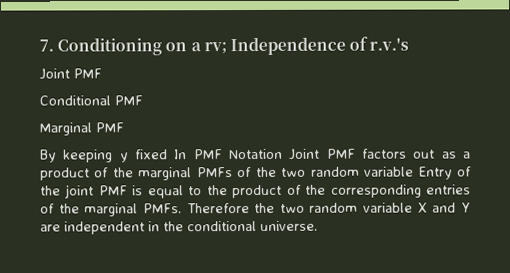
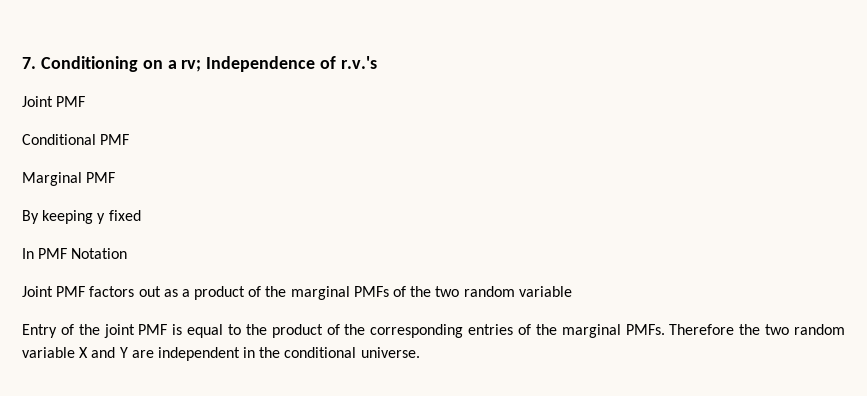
(168, 154) none -> (141, 215) //
(283, 154) none -> (128, 253) //
(415, 171) none -> (572, 291) //

